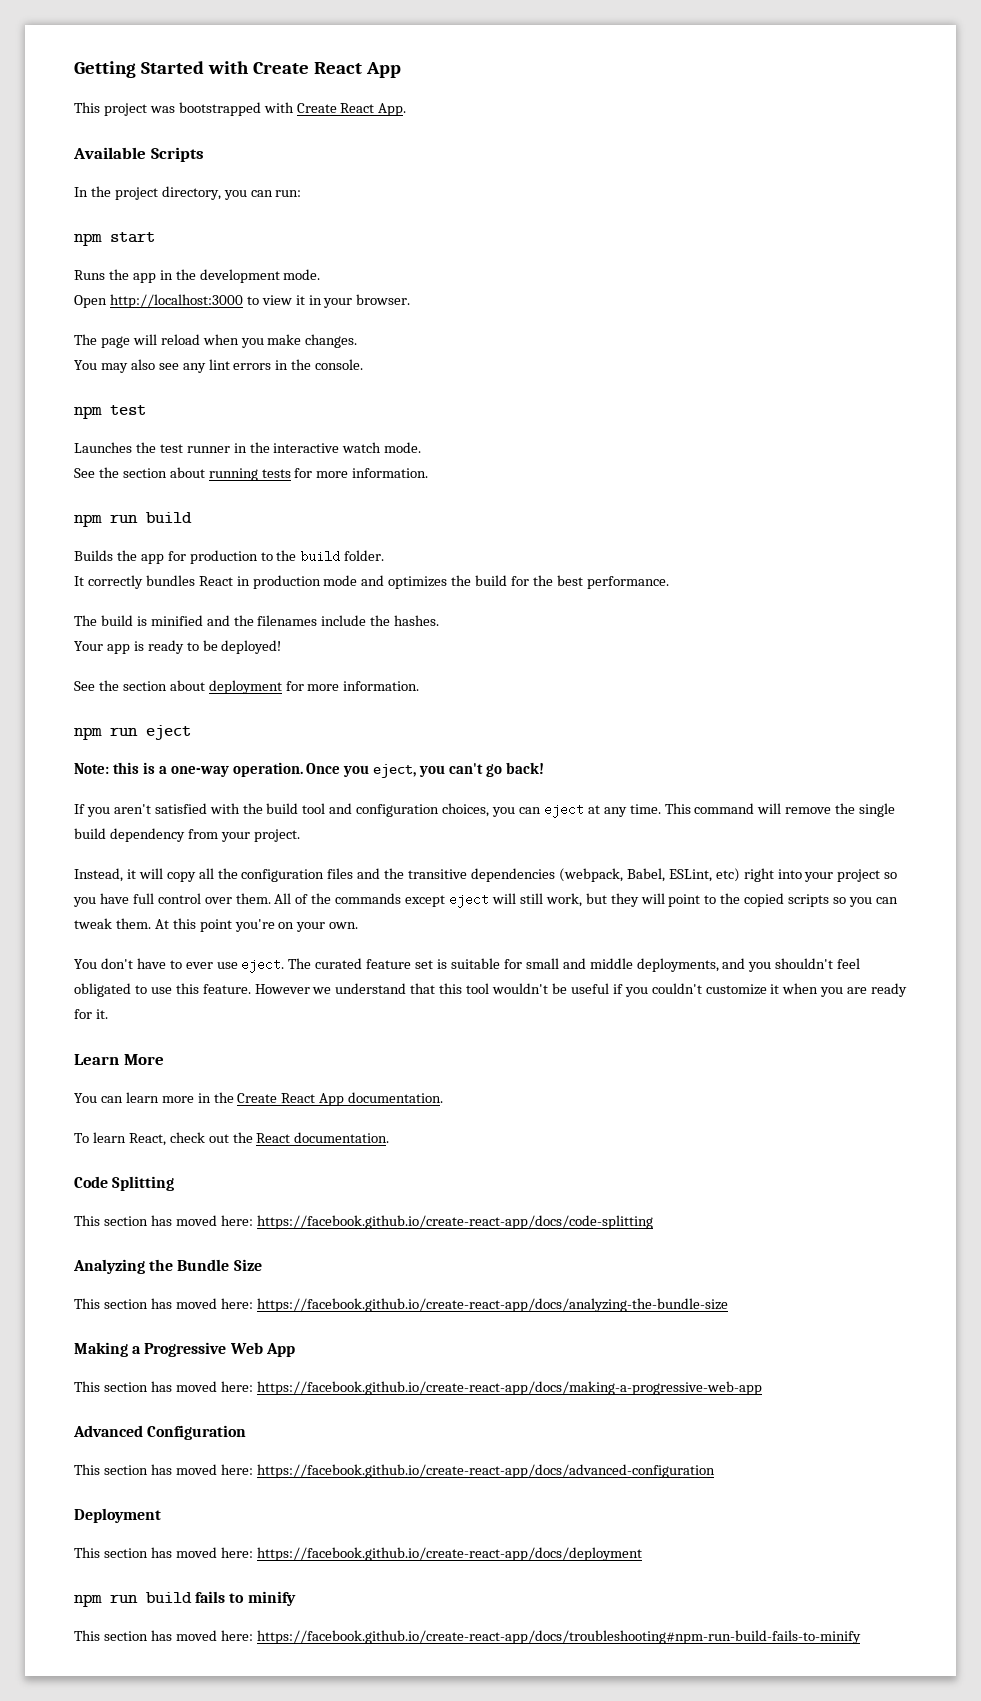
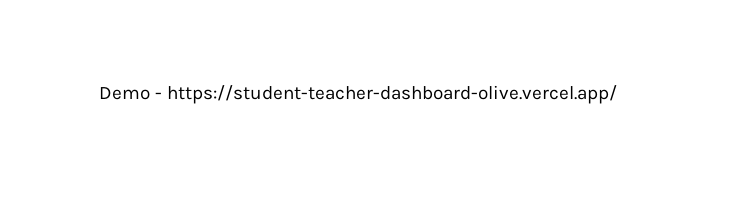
[74,61,401,78] [74,102,407,116] [73,147,204,162] [74,186,302,200] [74,232,155,246] [74,269,321,283] [74,294,411,308] [74,334,358,348] [74,359,364,373] [74,405,146,419] [74,442,422,453] [74,467,429,481] [74,512,192,527] [74,550,385,564] [74,575,669,589] [74,615,440,626] [74,640,282,654] [74,680,420,694] [74,725,191,740] [74,762,544,778] [74,803,896,818] [74,828,300,842] [74,868,898,882] [73,893,898,908] [74,918,359,932] [74,958,861,973] [74,983,908,997] [74,1009,108,1019] [74,1054,164,1065] [74,1092,444,1106] [74,1132,390,1146] [74,1176,175,1191] [74,1215,653,1229] [73,1259,262,1274] [74,1298,728,1312] [74,1342,295,1357] [74,1381,762,1395] [73,1425,247,1440] [74,1464,715,1478] [74,1508,161,1523] [74,1547,642,1561] [74,1591,296,1607] [74,1630,861,1644] Getting Started with Create React App // This project was bootstrapped with Create React App. // Available Scripts // In the project directory, you can run: // npm start // Runs the app in the development mode. // Open http://localhost:3000 to view it in your browser. // The page will reload when you make changes. // You may also see any lint errors in the console. // npm test // Launches the test runner in the interactive watch mode. // See the section about running tests for more information. // npm run build // Builds the app for production to the build folder. // It correctly bundles React in production mode and optimizes the build for the best performance. // The build is minified and the filenames include the hashes. // Your app is ready to be deployed! // See the section about deployment for more information. // npm run eject // Note: this is a one-way operation. Once you eject, you can't go back! // If you aren't satisfied with the build tool and configuration choices, you can eject at any time. This command will remove the single build dependency from your project. // Instead, it will copy all the configuration files and the transitive dependencies (webpack, Babel, ESLint, etc) right into your project so you have full control over them. All of the commands except eject will still work, but they will point to the copied scripts so you can tweak them. At this point you're on your own. // You don't have to ever use eject. The curated feature set is suitable for small and middle deployments, and you shouldn't feel obligated to use this feature. However we understand that this tool wouldn't be useful if you couldn't customize it when you are ready for it. // Learn More // You can learn more in the Create React App documentation. // To learn React, check out the React documentation. // Code Splitting // This section has moved here: https://facebook.github.io/create-react-app/docs/code-splitting // Analyzing the Bundle Size // This section has moved here: https://facebook.github.io/create-react-app/docs/analyzing-the-bundle-size // Making a Progressive Web App // This section has moved here: https://facebook.github.io/create-react-app/docs/making-a-progressive-web-app // Advanced Configuration // This section has moved here: https://facebook.github.io/create-react-app/docs/advanced-configuration // Deployment // This section has moved here: https://facebook.github.io/create-react-app/docs/deployment // npm run build fails to minify // This section has moved here: https://facebook.github.io/create-react-app/docs/troubleshooting#npm-run-build-fails-to-minify -> [99,85,618,104] Demo - https://student-teacher-dashboard-olive.vercel.app/

